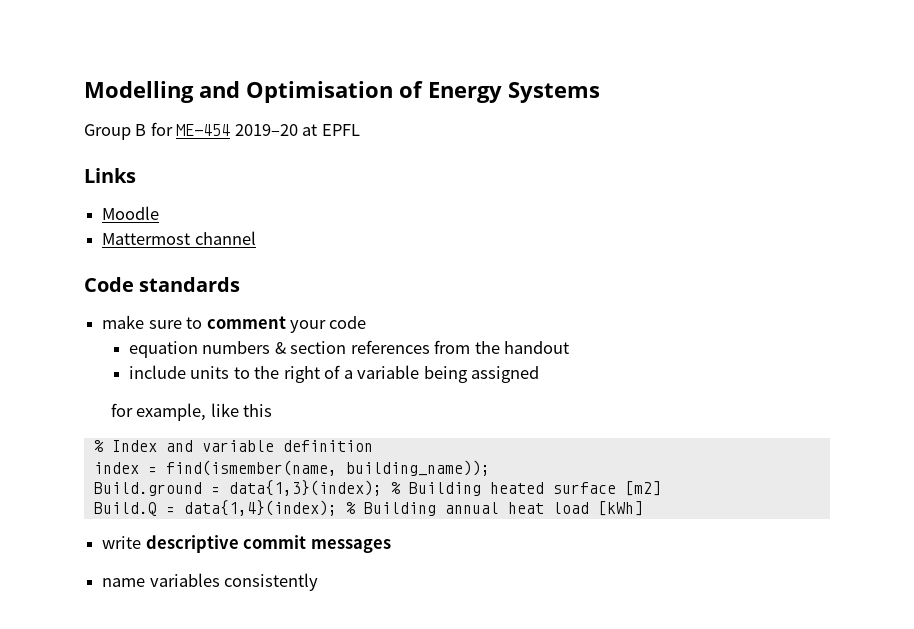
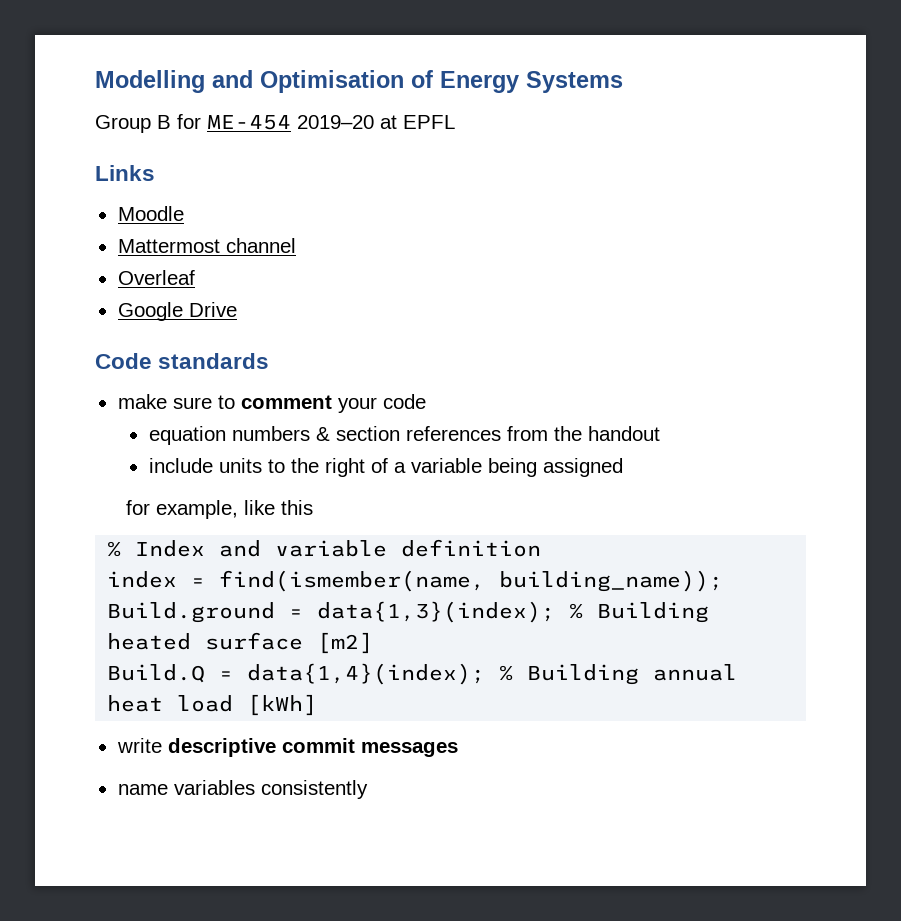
(256, 238) none -> [117,270,195,285] [117,302,237,321] // Overleaf // Google Drive

